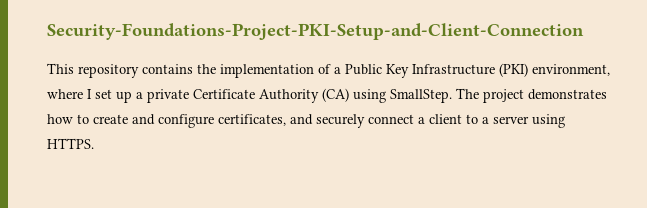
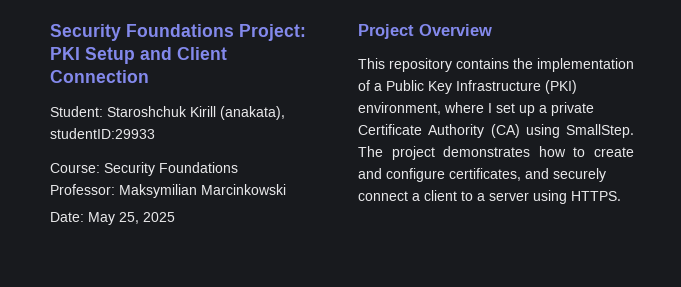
[47,23,584,40] Security-Foundations-Project-PKI-Setup-and-Client-Connection -> [50,24,306,41] [50,47,227,64] [50,70,149,83] [50,106,285,120] [50,128,155,139] [50,162,238,176] [50,184,286,198] [50,212,175,225] [358,24,492,39] Security Foundations Project: PKI Setup and Client Connection // Student: Staroshchuk Kirill (anakata), studentID:29933 // Course: Security Foundations // Professor: Maksymilian Marcinkowski // Date: May 25, 2025 // Project Overview

